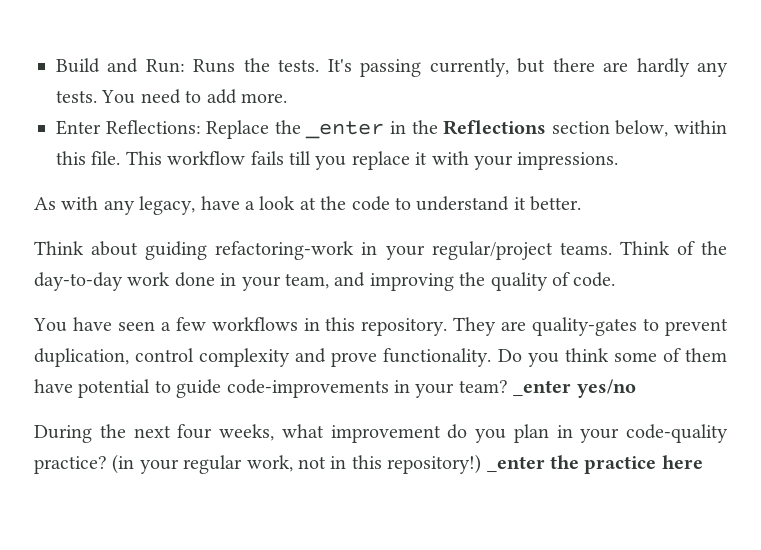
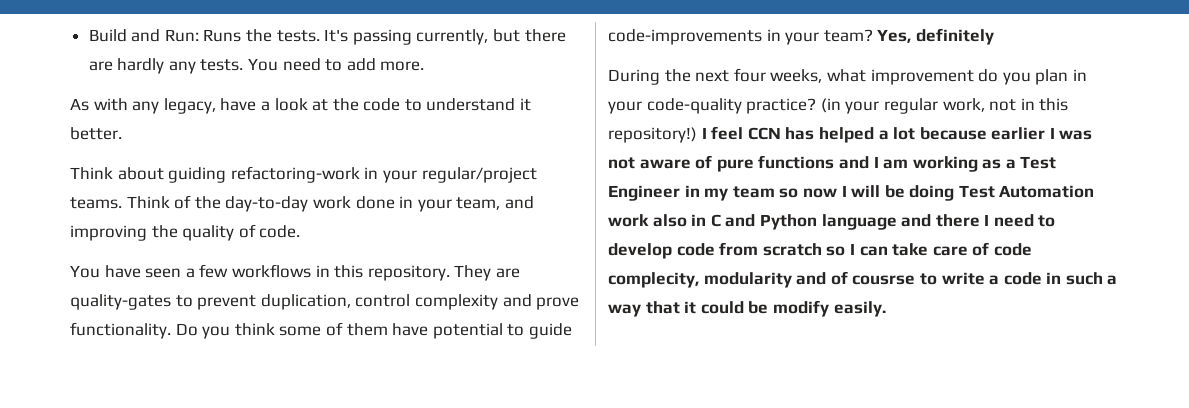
[56,120,728,139] [56,151,619,170] // Enter Reflections: Replace the _enter in the Reflections section below, within this file. This workflow fails till you replace it with your impressions. -> (425, 66) none
[513,379,636,398] _enter yes/no -> [877,28,994,45] Yes, definitely
[486,455,703,474] _enter the practice here -> [701,126,1093,143] [608,155,1057,172] [608,185,1095,201] [608,214,1056,230] [608,242,1032,259] [608,271,1118,288] [608,300,886,317] I feel CCN has helped a lot because earlier I was not aware of pure functions and I am working as a Test Engineer in my team so now I will be doing Test Automation work also in C and Python language and there I need to develop code from scratch so I can take care of code complecity, modularity and of cousrse to write a code in such a way that it could be modify easily.

